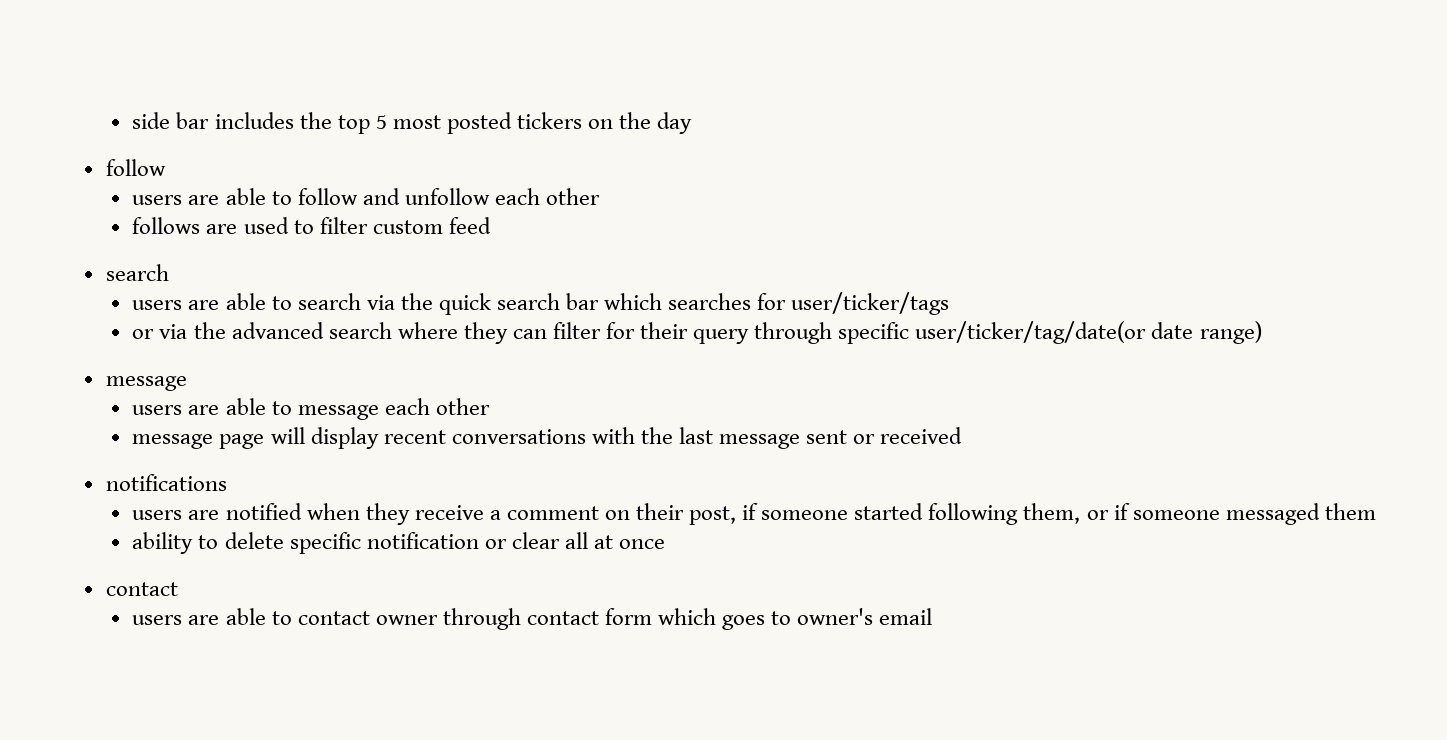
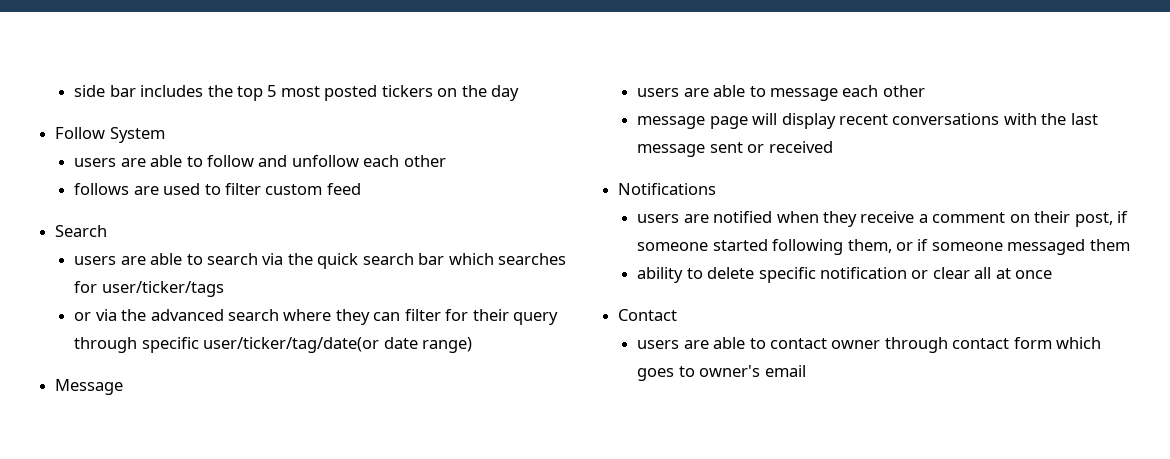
[105,159,166,176] follow -> [55,127,165,143] Follow System
[105,264,169,281] search -> [55,225,108,237] Search
[105,376,187,391] message -> [55,379,124,395] Message
[105,474,227,491] notifications -> [618,183,717,195] Notifications
[105,582,178,596] contact -> [618,309,678,321] Contact

